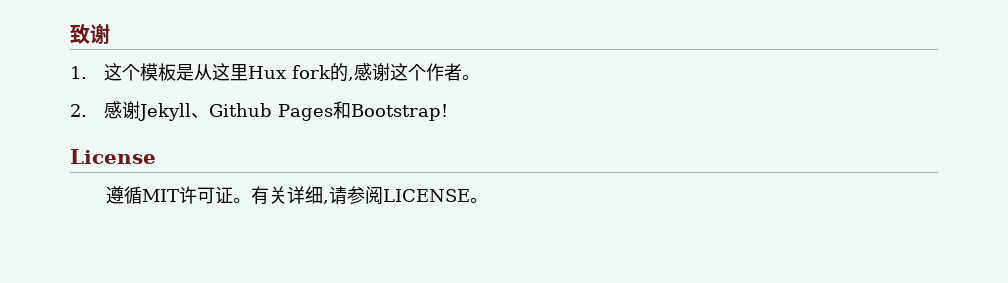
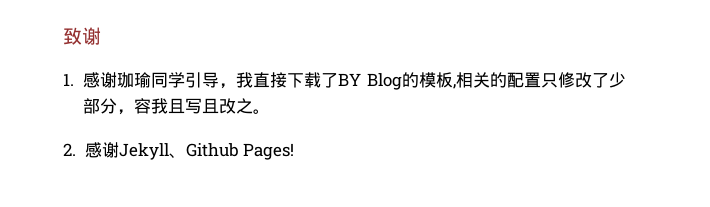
[103,63,462,82] 这个模板是从这里Hux fork的,感谢这个作者 -> [82,72,626,90] [82,98,253,115] 感谢珈瑜同学引导，我直接下载了BY Blog的模板,相关的配置只修改了少部分，容我且写且改之
[277,101,448,121] [70,149,156,164] [106,186,489,205] Pages和Bootstrap! // License // 遵循MIT许可证。有关详细,请参阅LICENSE。 -> [243,143,295,160] Pages!

